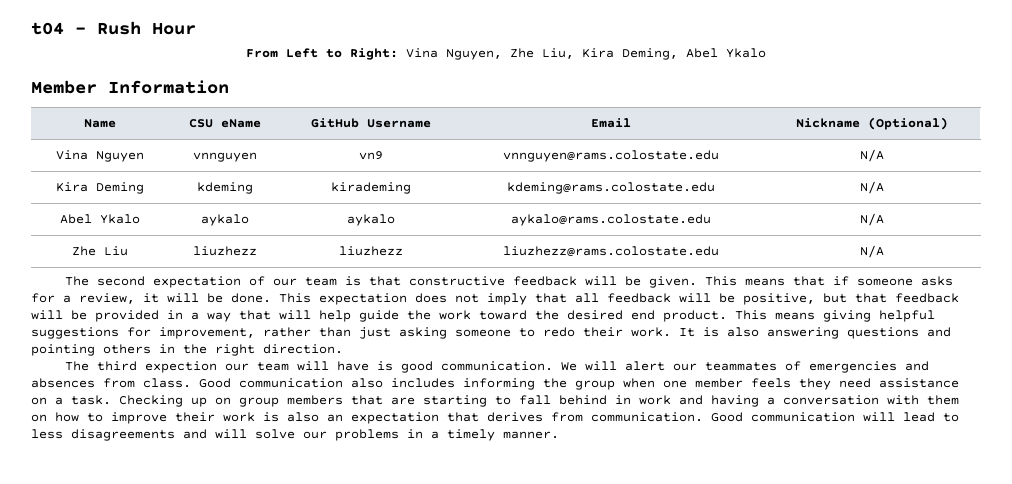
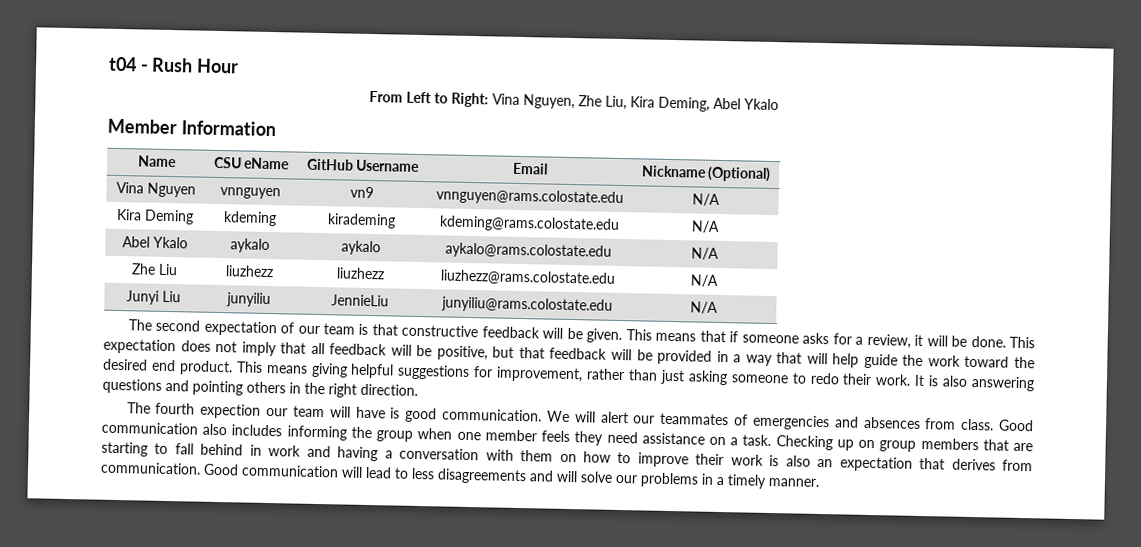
(884, 251) none -> [126,290,181,305] [225,292,271,308] [331,294,389,307] [441,296,613,314] [690,301,718,314] // Junyi Liu | junyiliu | JennieLiu | junyiliu@rams.colostate.edu | N/A
[96,361,137,371] third -> [155,402,196,415] fourth

